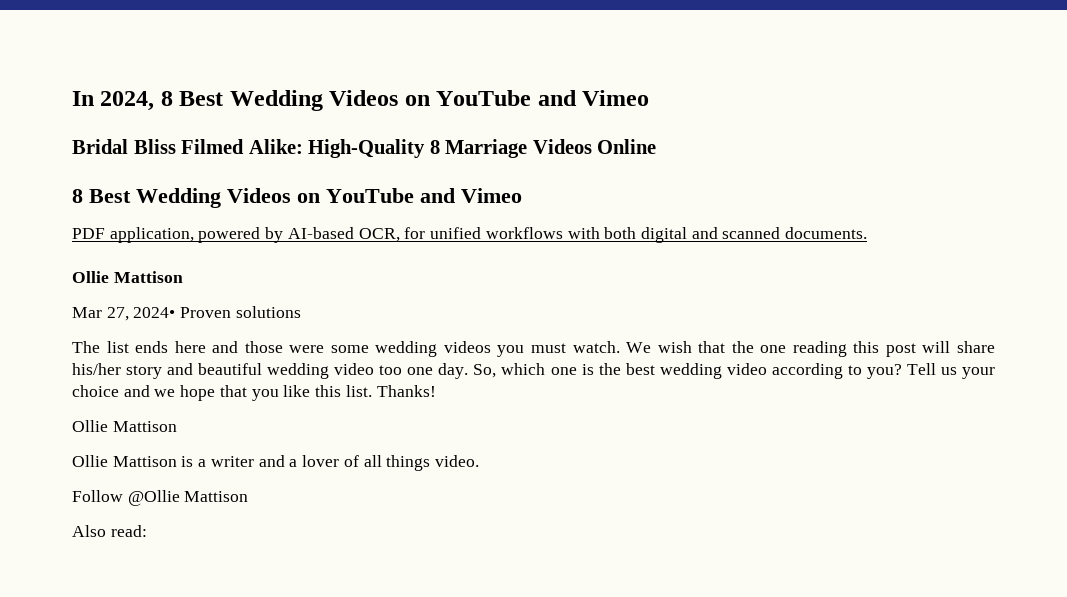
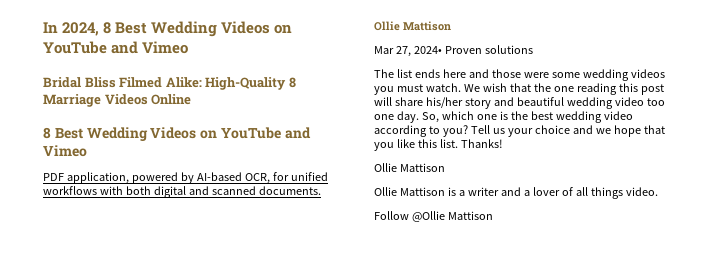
[72,525,147,537] // Also read: -> (493, 215) none

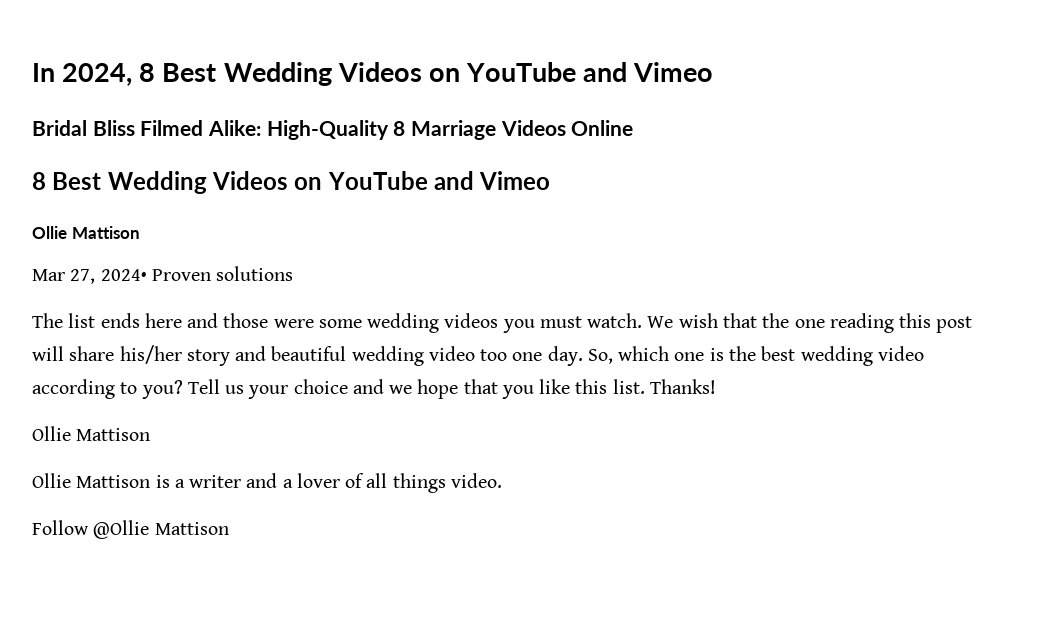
[43,172,328,184] [43,186,321,198] // PDF application, powered by AI-based OCR, for unified workflows with both digital and scanned documents. -> (551, 180) none

